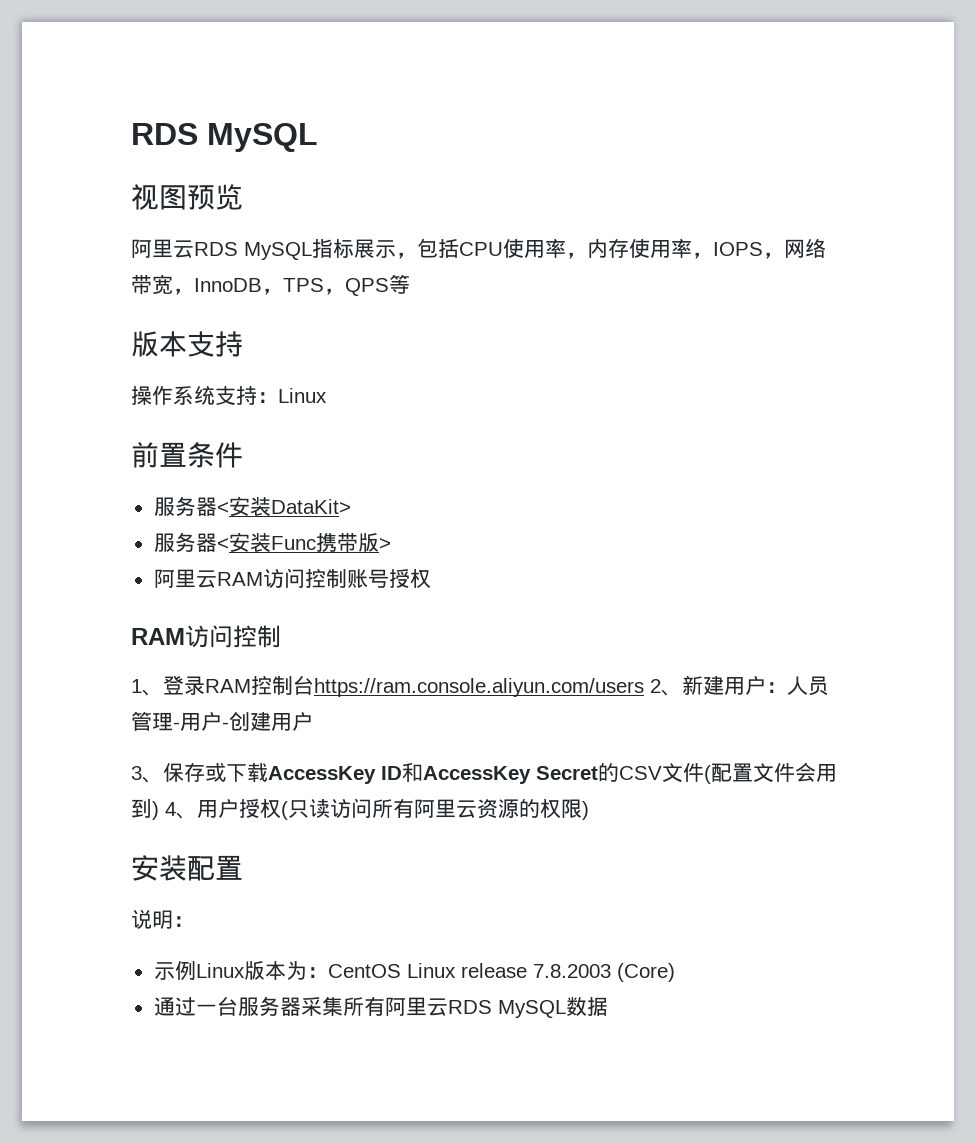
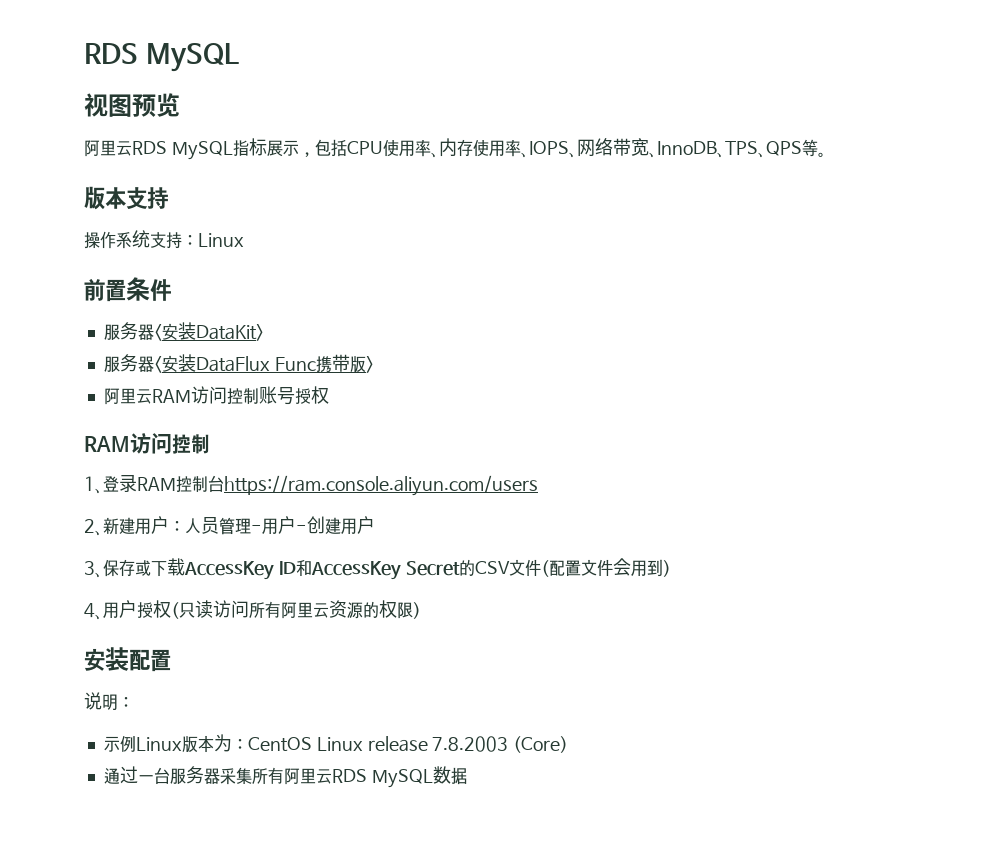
[566,252,587,259] ， -> [430,152,439,158] 、
[692,238,826,259] [131,274,345,295] ，IOPS，网络带宽，InnoDB，TPS， -> [520,138,766,158] 、IOPS、网络带宽、InnoDB、TPS、
(410, 284) none -> [817,152,826,157] 。
(271, 542) none -> [195,356,270,372] DataFlux
(644, 687) none -> (538, 485) //
(159, 810) none -> (671, 568) //

